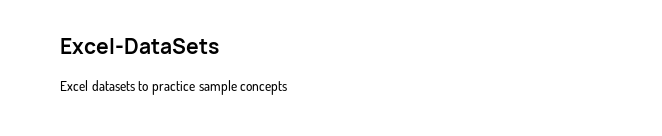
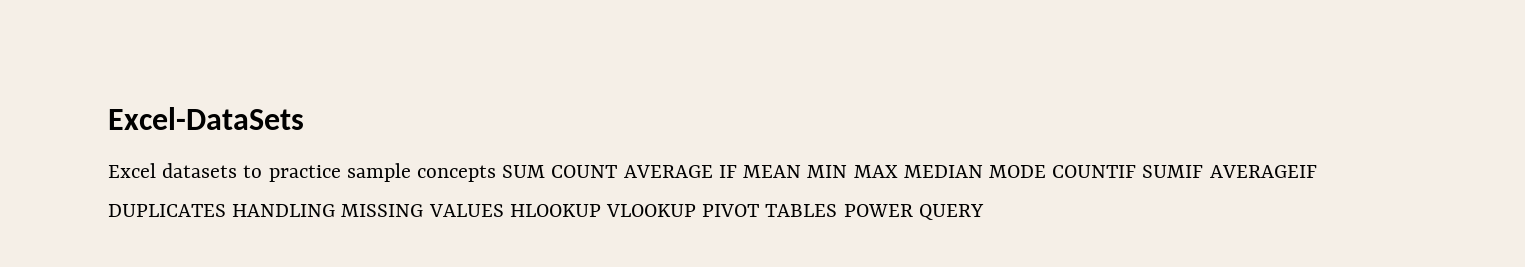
(288, 88) none -> [502,165,1317,178] [108,204,984,220] SUM COUNT AVERAGE IF MEAN MIN MAX MEDIAN MODE COUNTIF SUMIF AVERAGEIF DUPLICATES HANDLING MISSING VALUES HLOOKUP VLOOKUP PIVOT TABLES POWER QUERY

